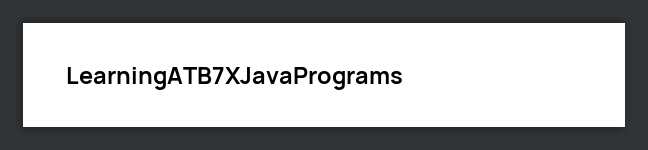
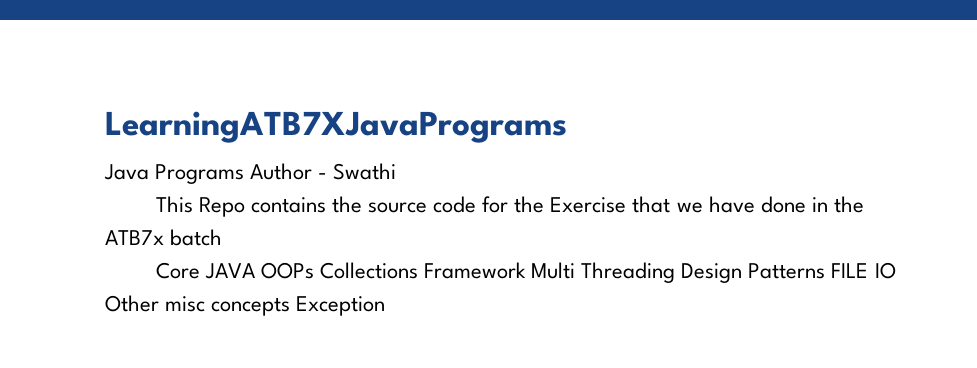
(403, 78) none -> [104,163,397,184] [155,196,864,217] [105,229,223,246] [155,262,896,283] [105,295,386,316] // Java Programs Author - Swathi // This Repo contains the source code for the Exercise that we have done in the ATB7x batch // Core JAVA OOPs Collections Framework Multi Threading Design Patterns FILE IO Other misc concepts Exception

